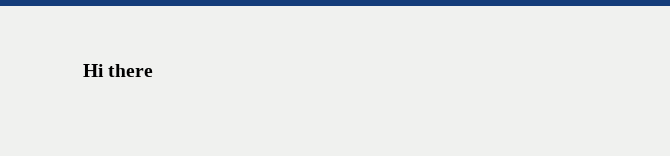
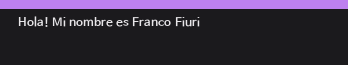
[83,64,154,77] Hi there -> [18,16,200,27] Hola! Mi nombre es Franco Fiuri

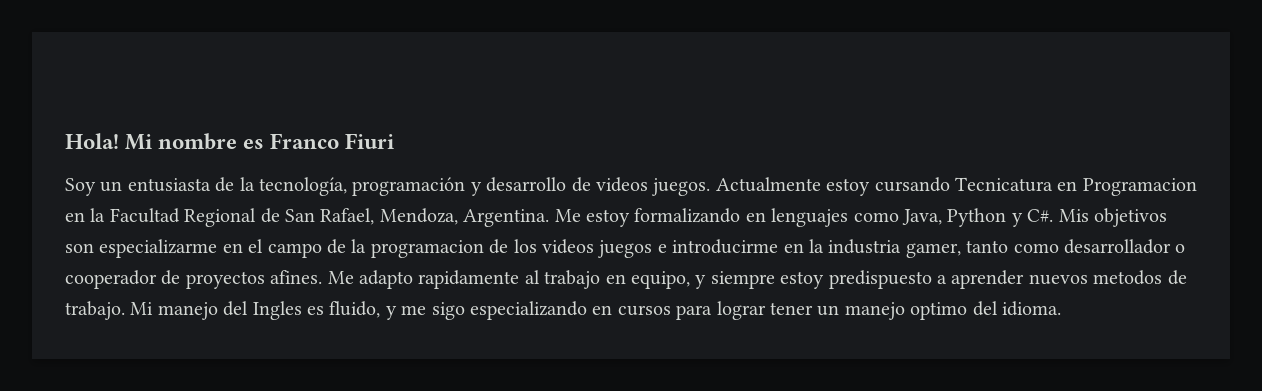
(200, 22) none -> [65,177,1197,196] [65,208,1167,227] [65,239,1186,258] [65,270,1187,289] [65,301,1061,320] // Soy un entusiasta de la tecnología, programación y desarrollo de videos juegos. Actualmente estoy cursando Tecnicatura en Programacion en la Facultad Regional de San Rafael, Mendoza, Argentina. Me estoy formalizando en lenguajes como Java, Python y C#. Mis objetivos son especializarme en el campo de la programacion de los videos juegos e introducirme en la industria gamer, tanto como desarrollador o cooperador de proyectos afines. Me adapto rapidamente al trabajo en equipo, y siempre estoy predispuesto a aprender nuevos metodos de trabajo. Mi manejo del Ingles es fluido, y me sigo especializando en cursos para lograr tener un manejo optimo del idioma.

